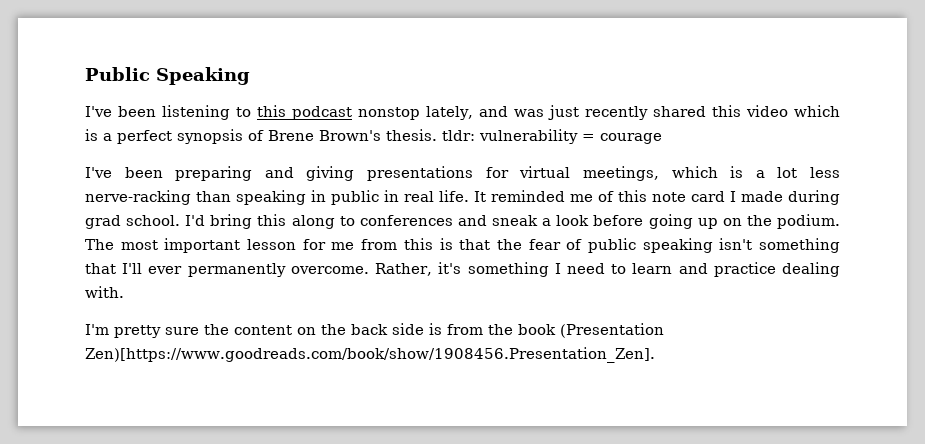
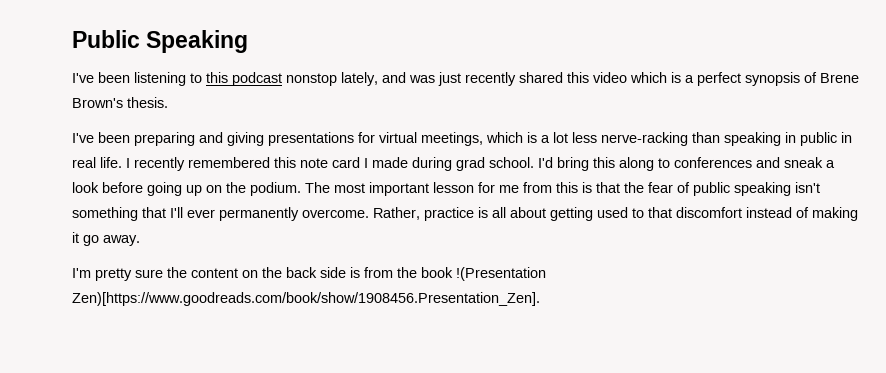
[442,129,662,144] tldr: vulnerability = courage -> (168, 102) none
[474,190,614,202] It reminded me of -> [126,157,270,171] I recently remembered
[438,262,841,277] [85,286,124,298] it's something I need to learn and practice dealing with. -> [424,207,858,221] [72,232,140,246] practice is all about getting used to that discomfort instead of making it go away.
[560,323,664,338] (Presentation -> [456,267,546,281] !(Presentation

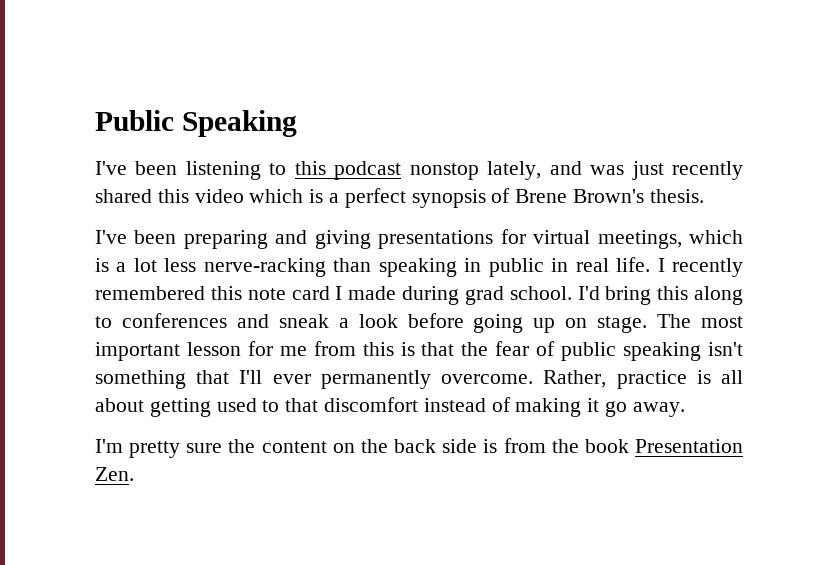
[226,182,301,196] the podium. -> [597,316,648,333] stage.
[456,267,546,281] [72,292,540,306] !(Presentation Zen)[https://www.goodreads.com/book/show/1908456.Presentation_Zen]. -> [634,439,743,453] [95,467,134,481] Presentation Zen.

